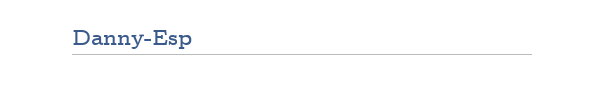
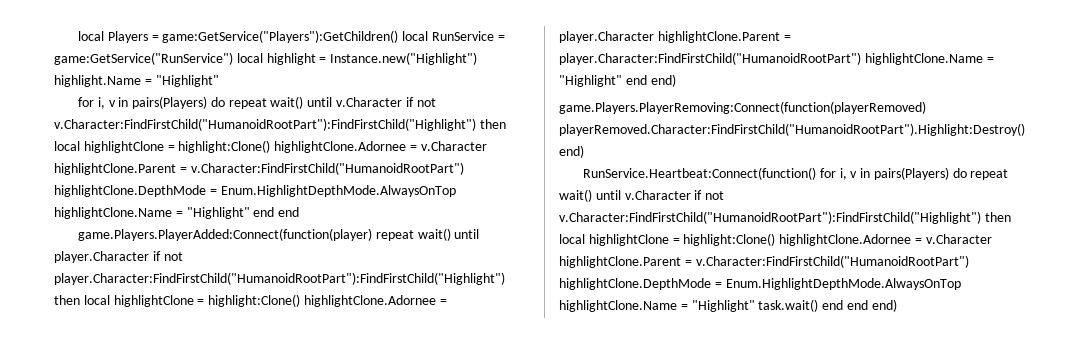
[72,30,192,49] Danny-Esp -> [78,30,505,43] [54,52,478,65] [54,75,219,87] [78,96,436,109] [54,118,506,131] [54,140,487,153] [54,162,464,175] [54,185,456,197] [54,207,300,219] [78,228,480,241] [54,251,183,263] [54,272,505,285] [54,294,447,307] [559,31,791,43] [559,52,994,65] [559,74,676,87] [559,101,926,114] [559,123,1025,136] [559,145,584,158] [583,167,1009,180] [559,189,725,202] [559,211,1011,224] [559,233,992,246] [559,255,969,268] [559,278,961,290] [559,299,897,312] local Players = game:GetService("Players"):GetChildren() local RunService = game:GetService("RunService") local highlight = Instance.new("Highlight") highlight.Name = "Highlight" // for i, v in pairs(Players) do repeat wait() until v.Character if not v.Character:FindFirstChild("HumanoidRootPart"):FindFirstChild("Highlight") then local highlightClone = highlight:Clone() highlightClone.Adornee = v.Character highlightClone.Parent = v.Character:FindFirstChild("HumanoidRootPart") highlightClone.DepthMode = Enum.HighlightDepthMode.AlwaysOnTop highlightClone.Name = "Highlight" end end // game.Players.PlayerAdded:Connect(function(player) repeat wait() until player.Character if not player.Character:FindFirstChild("HumanoidRootPart"):FindFirstChild("Highlight") then local highlightClone = highlight:Clone() highlightClone.Adornee = player.Character highlightClone.Parent = player.Character:FindFirstChild("HumanoidRootPart") highlightClone.Name = "Highlight" end end) // game.Players.PlayerRemoving:Connect(function(playerRemoved) playerRemoved.Character:FindFirstChild("HumanoidRootPart").Highlight:Destroy() end) // RunService.Heartbeat:Connect(function() for i, v in pairs(Players) do repeat wait() until v.Character if not v.Character:FindFirstChild("HumanoidRootPart"):FindFirstChild("Highlight") then local highlightClone = highlight:Clone() highlightClone.Adornee = v.Character highlightClone.Parent = v.Character:FindFirstChild("HumanoidRootPart") highlightClone.DepthMode = Enum.HighlightDepthMode.AlwaysOnTop highlightClone.Name = "Highlight" task.wait() end end end)

